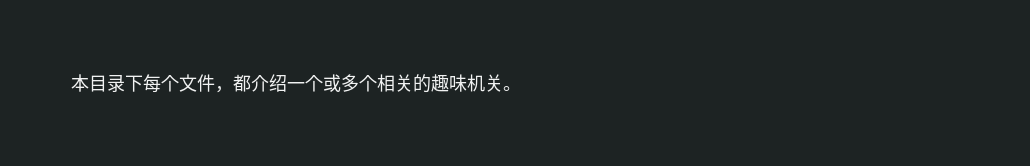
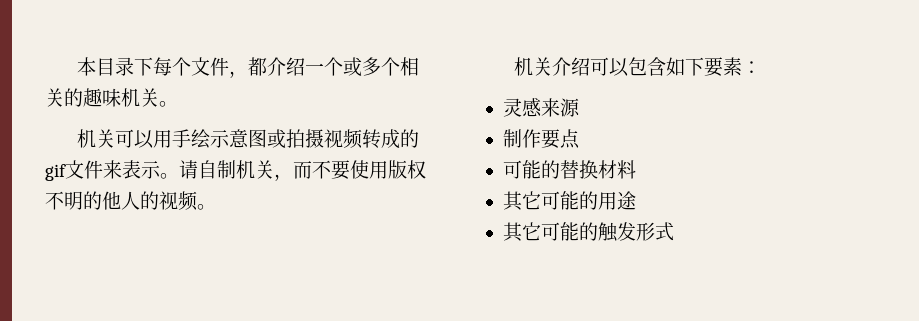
(521, 88) none -> [76,129,419,149] [45,160,426,181] [45,191,216,211] [513,57,761,77] [502,98,580,117] [502,129,580,149] [502,160,636,179] [502,191,636,211] [502,222,674,242] // 机关可以用手绘示意图或拍摄视频转成的gif文件来表示。请自制机关，而不要使用版权不明的他人的视频。 // 机关介绍可以包含如下要素： // 灵感来源 // 制作要点 // 可能的替换材料 // 其它可能的用途 // 其它可能的触发形式

